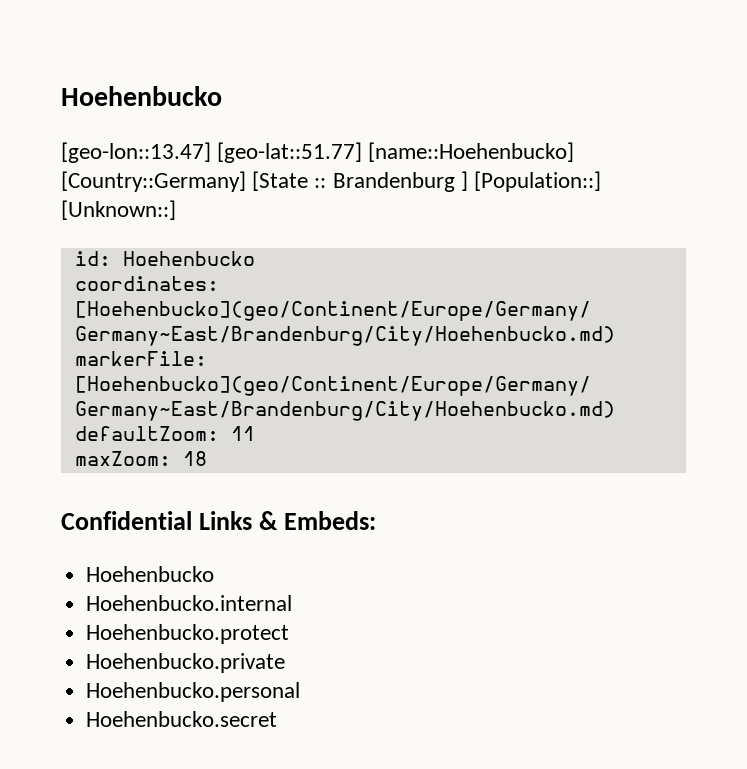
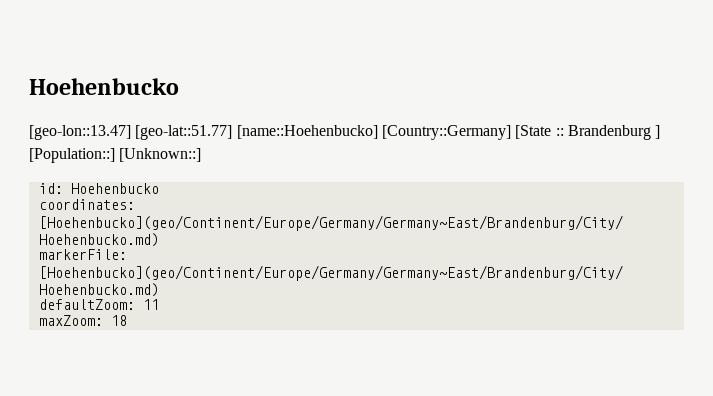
[61,511,376,530] [86,566,215,582] [86,595,293,611] [86,624,290,644] [86,653,286,673] [86,682,301,702] [86,711,278,727] // Confidential Links & Embeds: // Hoehenbucko // Hoehenbucko.internal // Hoehenbucko.protect // Hoehenbucko.private // Hoehenbucko.personal // Hoehenbucko.secret -> (127, 320) none

